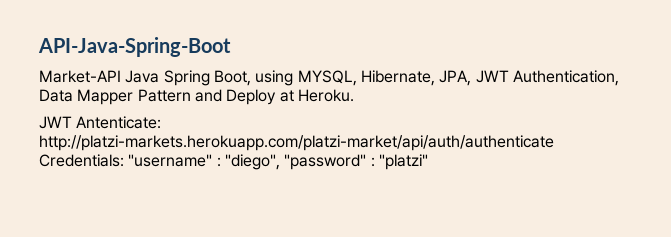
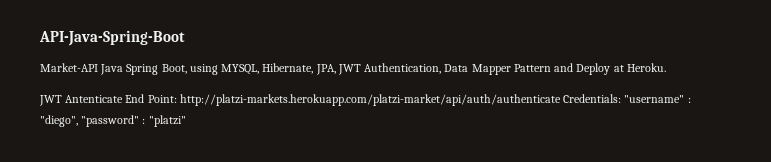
[76,116,162,129] Antenticate: -> [65,94,177,103] Antenticate End Point:

